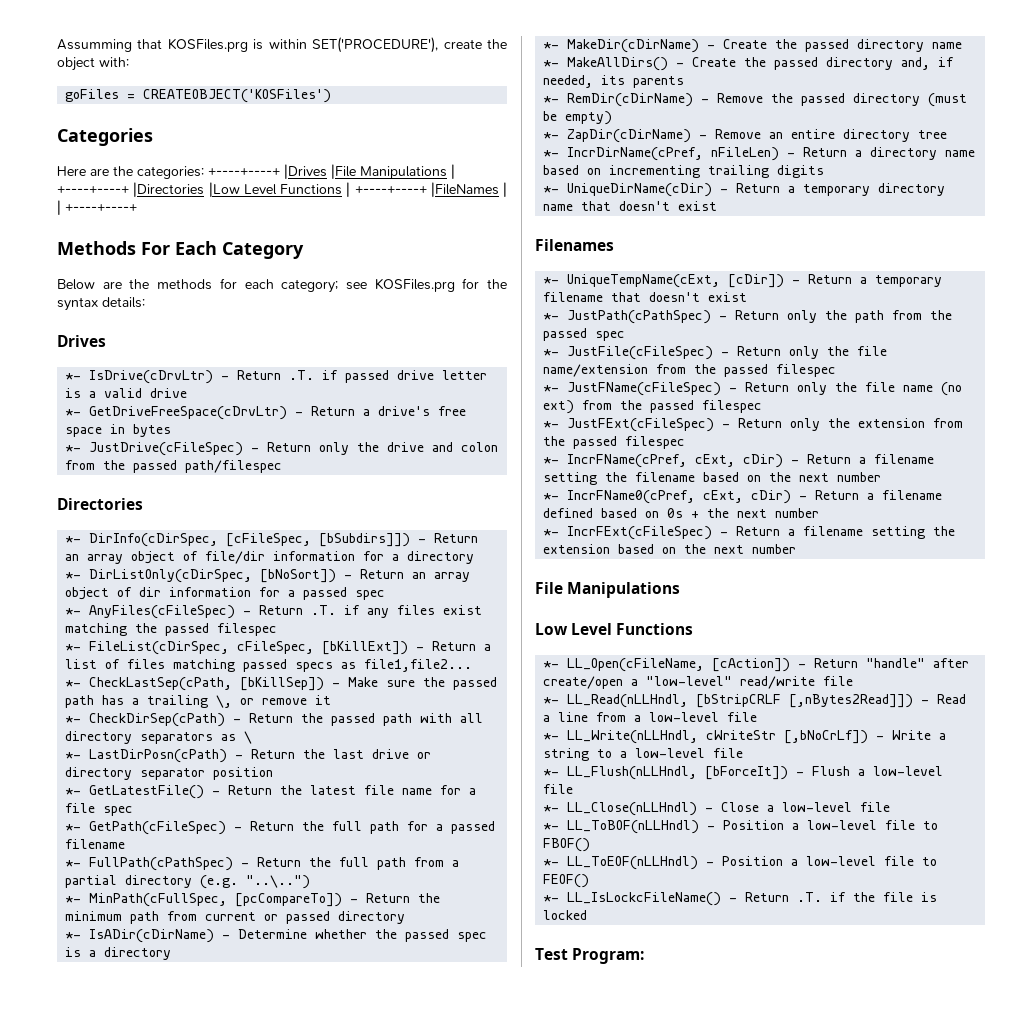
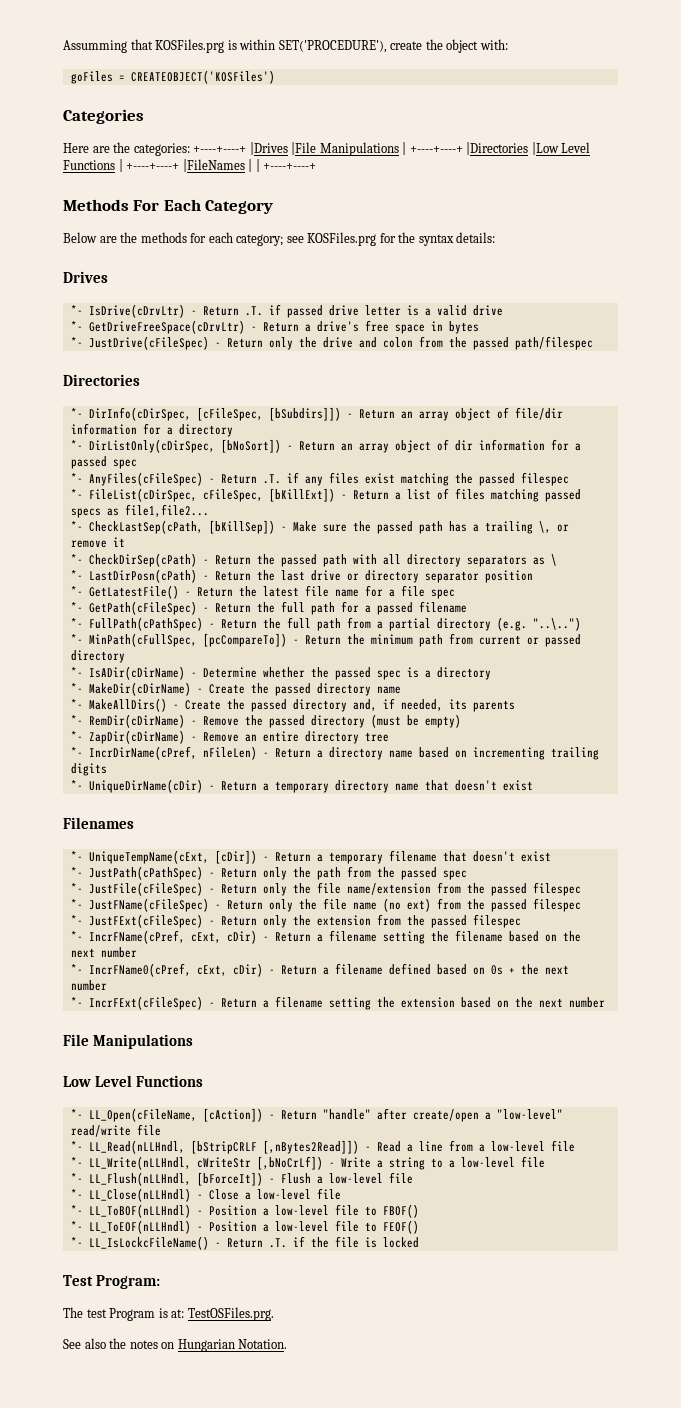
(645, 956) none -> [63,1307,274,1321] [63,1338,288,1352] // The test Program is at: TestOSFiles.prg. // See also the notes on Hungarian Notation.

